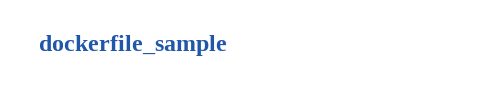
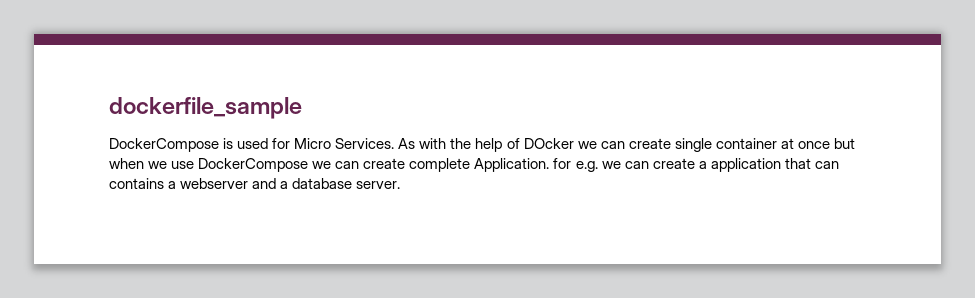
(227, 45) none -> [109,138,855,152] [109,158,839,172] [109,178,401,189] // DockerCompose is used for Micro Services. As with the help of DOcker we can create single container at once but when we use DockerCompose we can create complete Application. for e.g. we can create a application that can contains a webserver and a database server.

